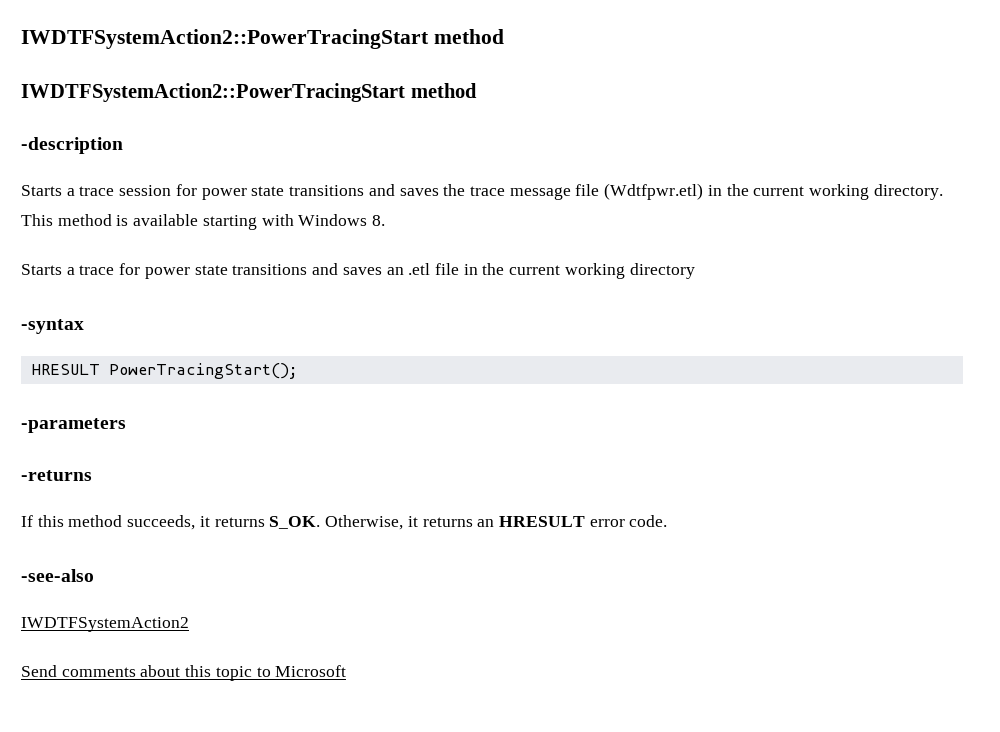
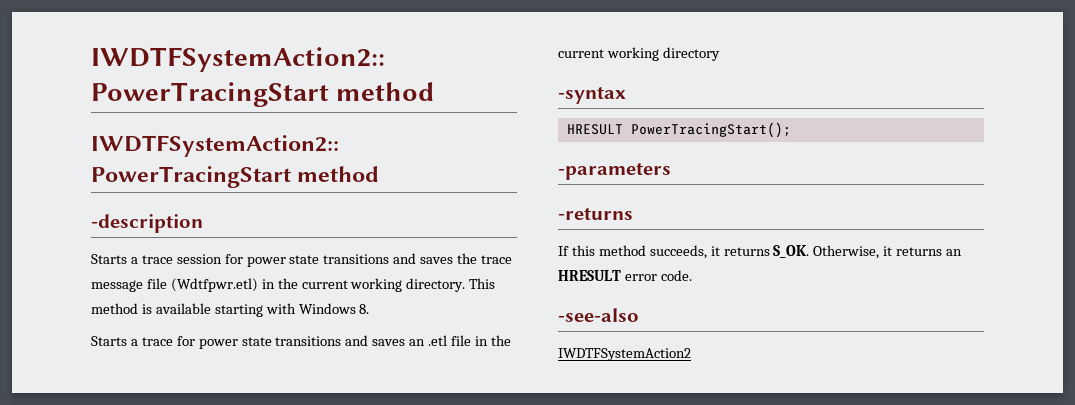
[21,665,347,681] // Send comments about this topic to Microsoft -> (691, 354) none

